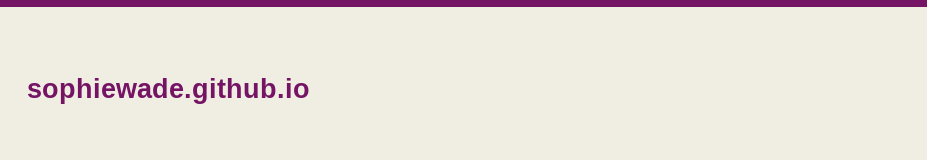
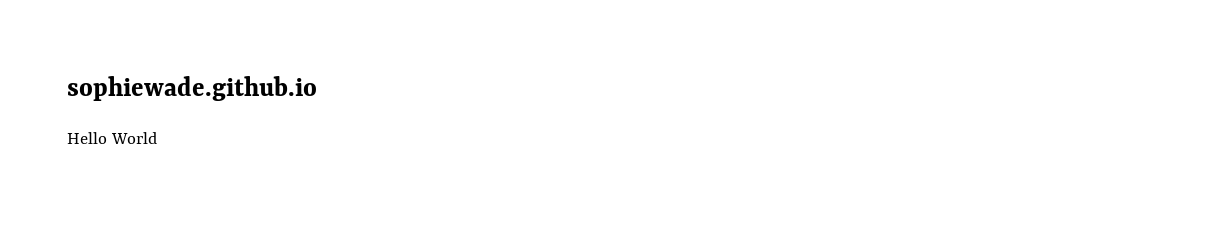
(310, 91) none -> [67,132,157,144] // Hello World

